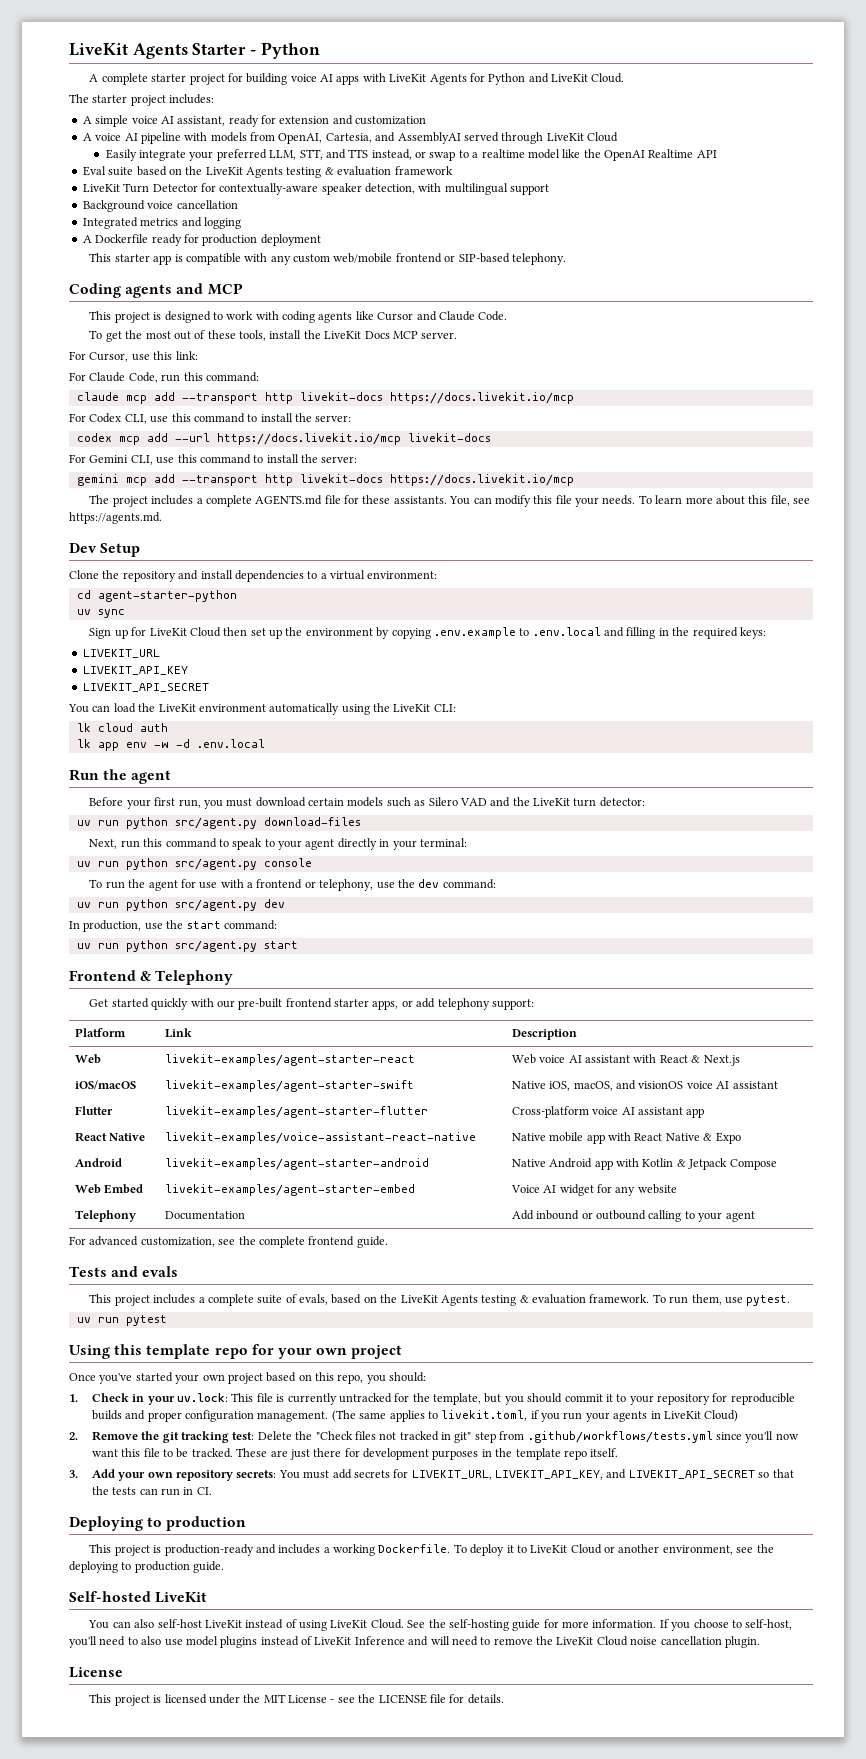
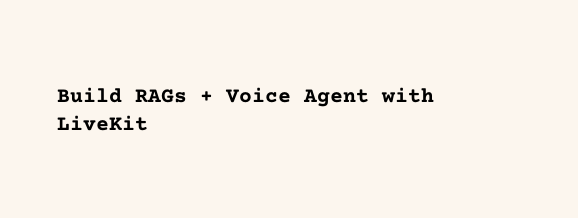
[69,42,320,59] [89,73,625,85] [69,94,215,106] [82,115,427,127] [82,132,618,144] [105,149,717,161] [82,166,453,178] [82,183,550,195] [82,200,238,212] [82,217,241,229] [82,234,321,246] [89,253,566,265] [69,283,243,298] [89,311,508,323] [89,330,458,342] [69,351,198,362] [69,372,259,383] [76,392,574,404] [69,413,352,424] [76,433,491,445] [69,454,358,465] [76,474,574,486] [89,495,811,507] [69,512,162,524] [69,543,141,557] [69,570,438,582] [76,590,237,602] [76,609,125,618] [89,627,766,639] [82,649,160,658] [82,666,188,675] [82,683,209,692] [68,703,456,715] [76,723,168,732] [76,739,265,751] [69,769,172,784] [89,797,645,809] [76,817,361,829] [89,838,467,850] [76,858,312,870] [89,879,496,891] [76,899,285,911] [69,920,277,932] [76,940,298,952] [69,970,234,985] [89,998,534,1010] [74,1028,126,1037] [164,1028,192,1038] [511,1029,577,1040] [74,1054,101,1064] [164,1054,415,1066] [511,1054,740,1066] [74,1080,136,1090] [164,1080,414,1092] [511,1080,778,1091] [74,1106,113,1115] [164,1106,428,1118] [511,1106,705,1118] [74,1132,146,1142] [164,1132,476,1144] [511,1132,741,1144] [74,1158,122,1167] [164,1158,429,1170] [511,1158,777,1170] [74,1184,144,1194] [164,1184,415,1196] [510,1184,677,1196] [74,1210,136,1222] [164,1211,245,1220] [511,1210,755,1222] [69,1236,388,1248] [69,1266,179,1277] [89,1294,791,1306] [76,1315,167,1326] [69,1344,403,1359] [69,1372,427,1384] [69,1393,795,1405] [91,1410,739,1422] [69,1431,799,1443] [91,1448,619,1460] [69,1469,794,1481] [91,1486,212,1496] [69,1516,247,1531] [89,1544,774,1556] [69,1561,225,1573] [69,1591,208,1603] [88,1619,793,1631] [69,1636,760,1648] [69,1667,123,1678] [89,1694,504,1706] LiveKit Agents Starter - Python // A complete starter project for building voice AI apps with LiveKit Agents for Python and LiveKit Cloud. // The starter project includes: // A simple voice AI assistant, ready for extension and customization // A voice AI pipeline with models from OpenAI, Cartesia, and AssemblyAI served through LiveKit Cloud // Easily integrate your preferred LLM, STT, and TTS instead, or swap to a realtime model like the OpenAI Realtime API // Eval suite based on the LiveKit Agents testing & evaluation framework // LiveKit Turn Detector for contextually-aware speaker detection, with multilingual support // Background voice cancellation // Integrated metrics and logging // A Dockerfile ready for production deployment // This starter app is compatible with any custom web/mobile frontend or SIP-based telephony. // Coding agents and MCP // This project is designed to work with coding agents like Cursor and Claude Code. // To get the most out of these tools, install the LiveKit Docs MCP server. // For Cursor, use this link: // For Claude Code, run this command: // claude mcp add --transport http livekit-docs https://docs.livekit.io/mcp // For Codex CLI, use this command to install the server: // codex mcp add --url https://docs.livekit.io/mcp livekit-docs // For Gemini CLI, use this command to install the server: // gemini mcp add --transport http livekit-docs https://docs.livekit.io/mcp // The project includes a complete AGENTS.md file for these assistants. You can modify this file your needs. To learn more about this file, see https://agents.md. // Dev Setup // Clone the repository and install dependencies to a virtual environment: // cd agent-starter-python // uv sync // Sign up for LiveKit Cloud then set up the environment by copying .env.example to .env.local and filling in the required keys: // LIVEKIT_URL // LIVEKIT_API_KEY // LIVEKIT_API_SECRET // You can load the LiveKit environment automatically using the LiveKit CLI: // lk cloud auth // lk app env -w -d .env.local // Run the agent // Before your first run, you must download certain models such as Silero VAD and the LiveKit turn detector: // uv run python src/agent.py download-files // Next, run this command to speak to your agent directly in your terminal: // uv run python src/agent.py console // To run the agent for use with a frontend or telephony, use the dev command: // uv run python src/agent.py dev // In production, use the start command: // uv run python src/agent.py start // Frontend & Telephony // Get started quickly with our pre-built frontend starter apps, or add telephony support: // Platform | Link | Description // Web | livekit-examples/agent-starter-react | Web voice AI assistant with React & Next.js // iOS/macOS | livekit-examples/agent-starter-swift | Native iOS, macOS, and visionOS voice AI assistant // Flutter | livekit-examples/agent-starter-flutter | Cross-platform voice AI assistant app // React Native | livekit-examples/voice-assistant-react-native | Native mobile app with React Native & Expo // Android | livekit-examples/agent-starter-android | Native Android app with Kotlin & Jetpack Compose // Web Embed | livekit-examples/agent-starter-embed | Voice AI widget for any website // Telephony | Documentation | Add inbound or outbound calling to your agent // For advanced customization, see the complete frontend guide. // Tests and evals // This project includes a complete suite of evals, based on the LiveKit Agents testing & evaluation framework. To run them, use pytest. // uv run pytest // Using this template repo for your own project // Once you've started your own project based on this repo, you should: // 1. Check in your uv.lock: This file is currently untracked for the template, but you should commit it to your repository for reproducible builds and proper configuration management. (The same applies to livekit.toml, if you run your agents in LiveKit Cloud) // 2. Remove the git tracking test: Delete the "Check files not tracked in git" step from .github/workflows/tests.yml since you'll now want this file to be tracked. These are just there for development purposes in the template repo itself. // 3. Add your own repository secrets: You must add secrets for LIVEKIT_URL, LIVEKIT_API_KEY, and LIVEKIT_API_SECRET so that the tests can run in CI. // Deploying to production // This project is production-ready and includes a working Dockerfile. To deploy it to LiveKit Cloud or another environment, see the deploying to production guide. // Self-hosted LiveKit // You can also self-host LiveKit instead of using LiveKit Cloud. See the self-hosting guide for more information. If you choose to self-host, you'll need to also use model plugins instead of LiveKit Inference and will need to remove the LiveKit Cloud noise cancellation plugin. // License // This project is licensed under the MIT License - see the LICENSE file for details. -> [57,87,434,107] [57,115,148,131] Build RAGs + Voice Agent with LiveKit

